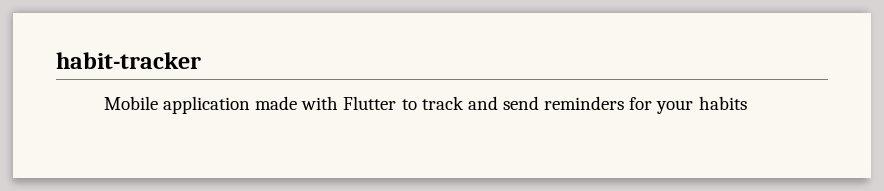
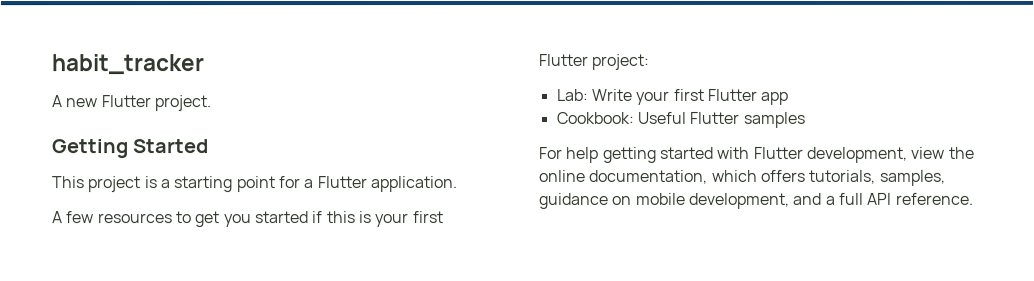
[56,52,201,69] [103,96,747,114] habit-tracker // Mobile application made with Flutter to track and send reminders for your habits -> [51,54,204,75] [51,95,211,112] [51,139,210,159] [52,176,458,193] [52,211,444,228] [538,53,650,70] [555,88,789,105] [555,111,805,128] [539,146,975,163] [539,169,946,186] [539,192,974,209] habit_tracker // A new Flutter project. // Getting Started // This project is a starting point for a Flutter application. // A few resources to get you started if this is your first Flutter project: // Lab: Write your first Flutter app // Cookbook: Useful Flutter samples // For help getting started with Flutter development, view the online documentation, which offers tutorials, samples, guidance on mobile development, and a full API reference.

